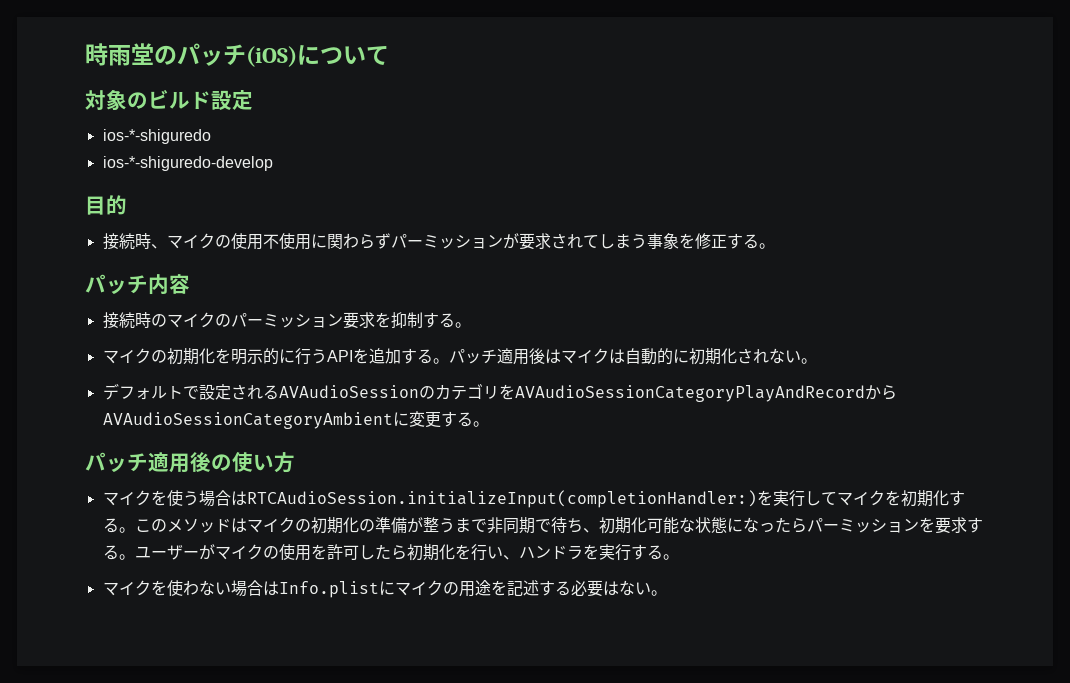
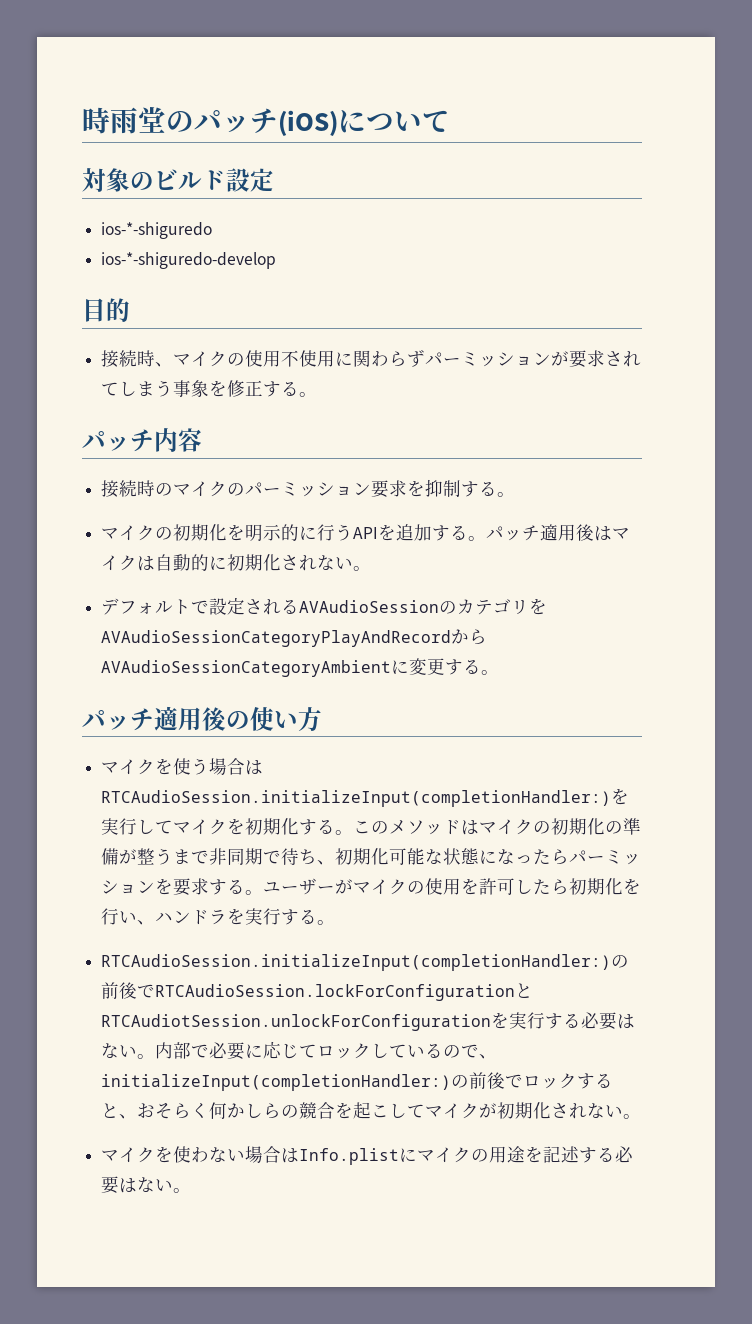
(679, 557) none -> [101,954,630,971] [101,982,534,1001] [101,1012,636,1031] [101,1041,498,1060] [101,1072,614,1091] [101,1102,642,1119] // RTCAudioSession.initializeInput(completionHandler:)の前後でRTCAudioSession.lockForConfigurationとRTCAudiotSession.unlockForConfigurationを実行する必要はない。内部で必要に応じてロックしているので、initializeInput(completionHandler:)の前後でロックすると、おそらく何かしらの競合を起こしてマイクが初期化されない。

